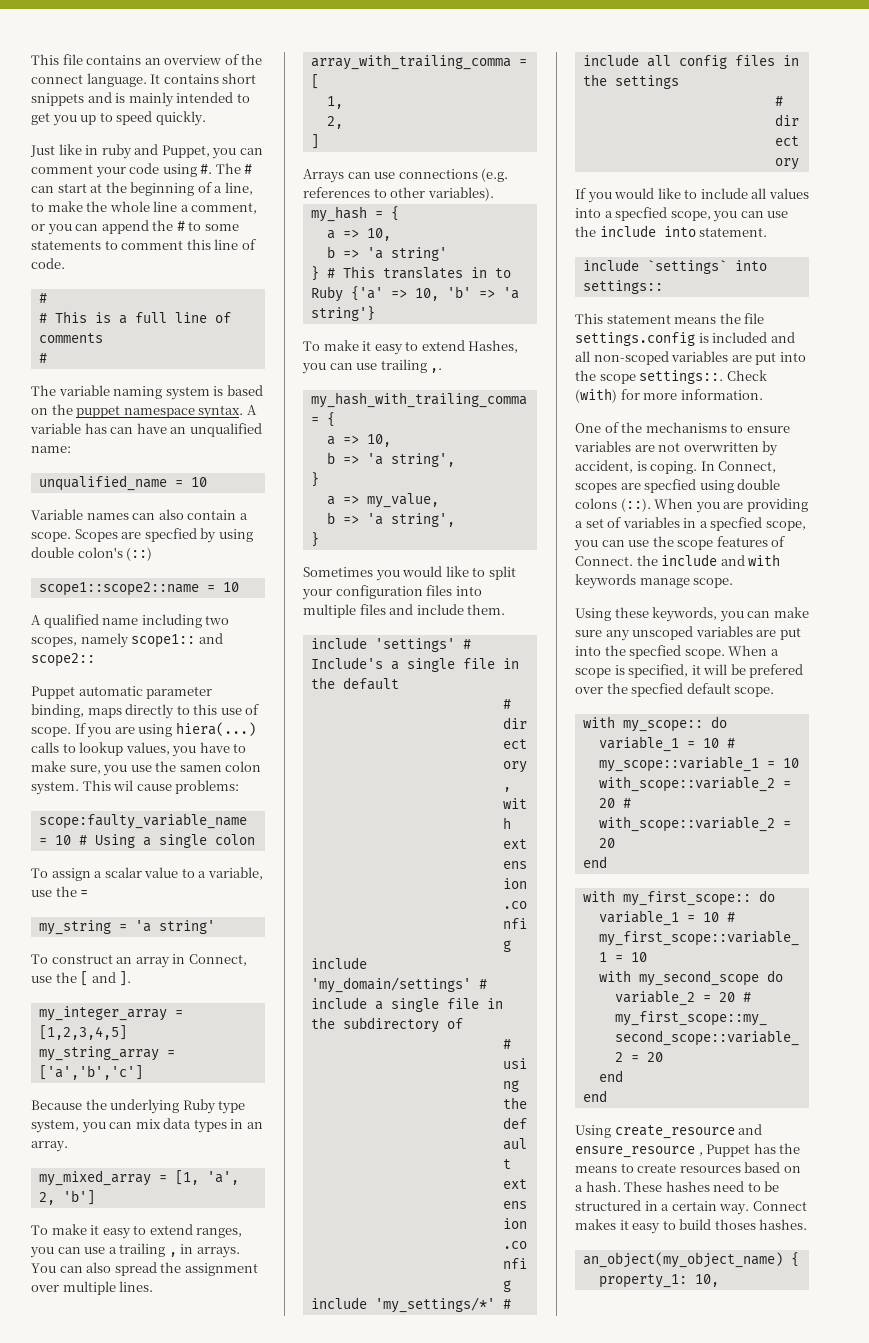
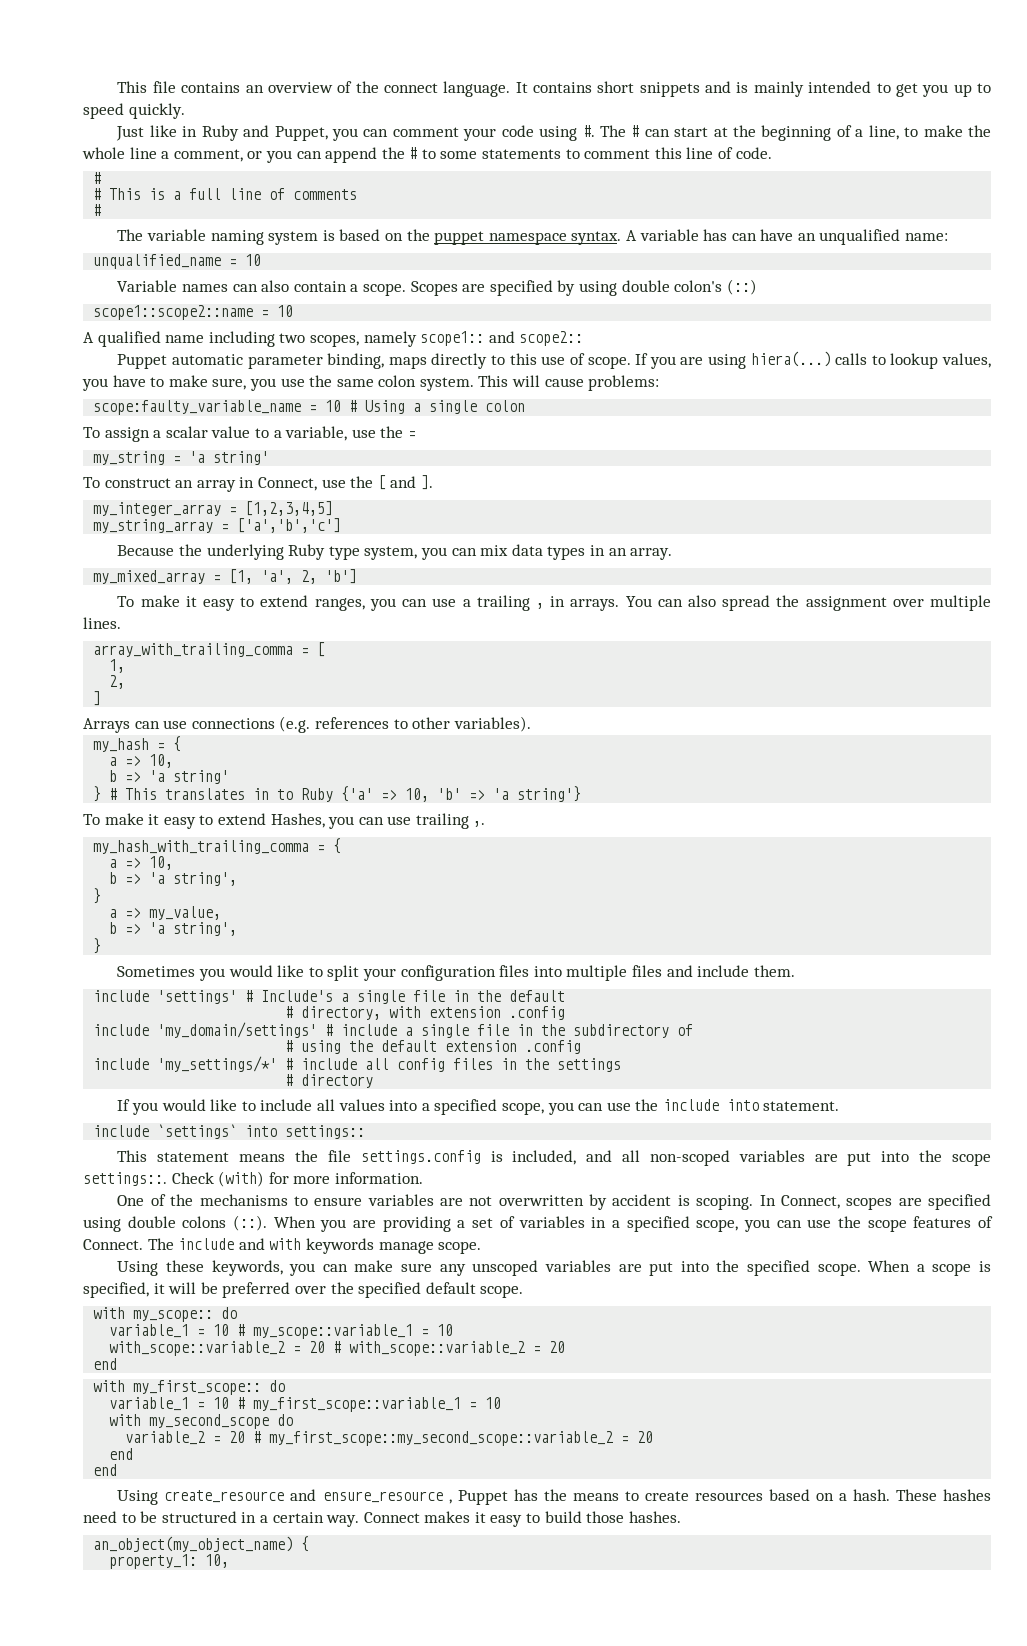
[101,144,132,159] ruby -> [201,125,239,141] Ruby
[144,528,197,542] specfied -> [489,280,553,296] specified
[179,765,222,772] samen -> [336,379,374,387] same
[113,780,134,791] wil -> [512,375,541,387] will
[615,207,668,221] specfied -> [434,1099,498,1115] specified
[712,332,768,343] included -> [512,1150,577,1165] included,
[575,460,698,474] accident, is coping. -> [612,1194,754,1210] accident is scoping.
[644,479,697,493] specfied -> [927,1194,991,1210] specified
[710,517,763,531] specfied -> [626,1216,690,1232] specified
[636,555,658,566] the -> [147,1238,174,1250] The
[629,645,682,659] specfied -> [746,1260,810,1276] specified
[749,664,804,678] prefered -> [222,1282,291,1298] preferred
[631,683,684,697] specfied -> [358,1282,422,1298] specified
[714,1219,756,1230] thoses -> [586,1511,625,1523] those

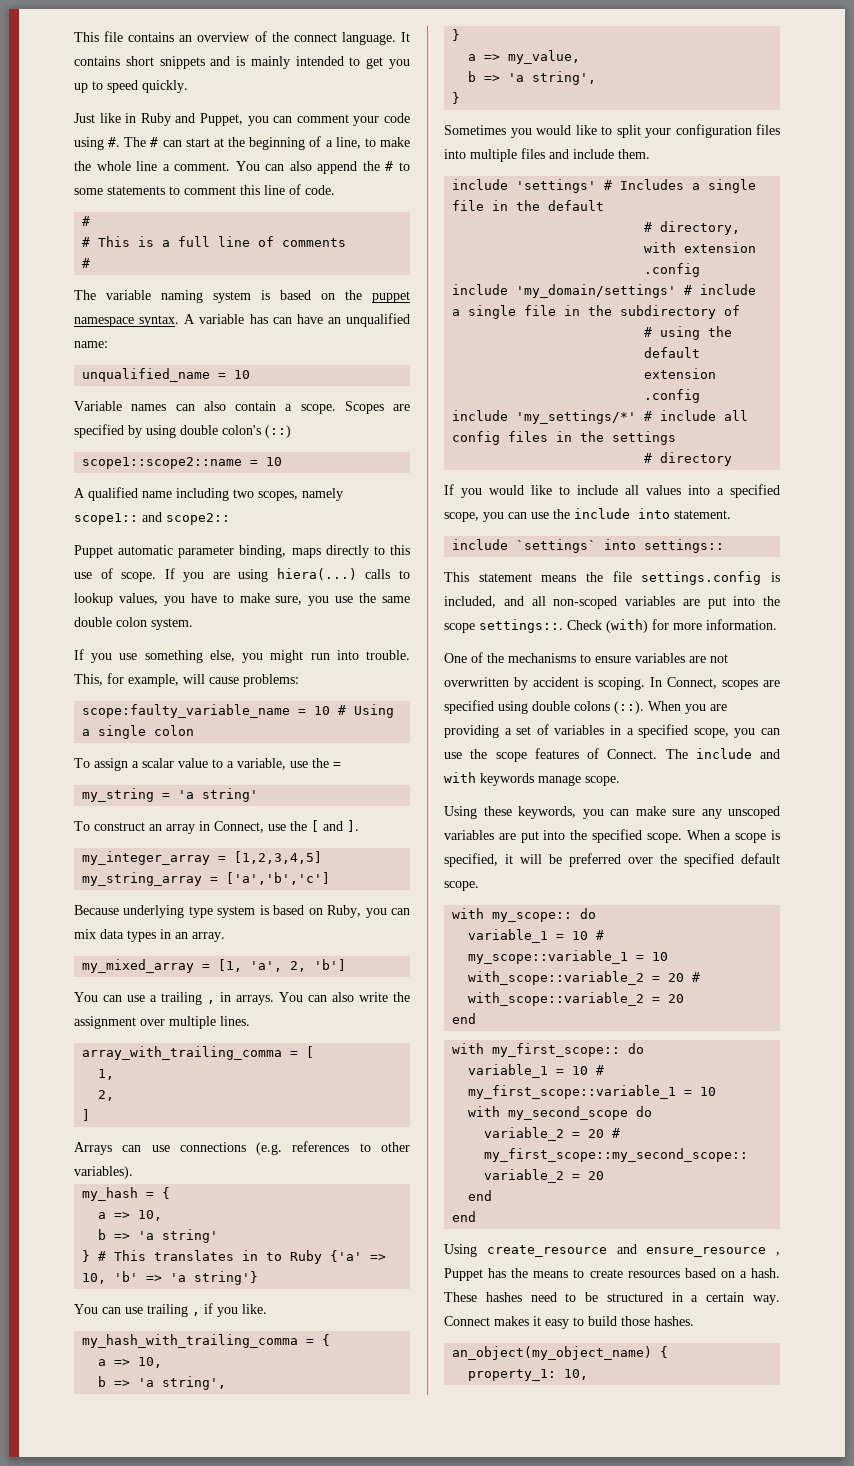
[173,149,322,163] comment, or you can -> [174,161,312,171] comment. You can also
(374, 383) none -> [74,617,112,627] double
[478,375,509,387] This -> [74,649,411,663] [74,673,179,687] // If you use something else, you might run into trouble. This, for example,
[179,544,418,560] the underlying Ruby type system, -> [123,905,362,918] underlying type system is based on Ruby,
[117,595,396,611] To make it easy to extend ranges, you -> [74,992,98,1002] You
[722,595,771,611] spread -> [359,992,388,1002] write
[83,813,486,829] To make it easy to extend Hashes, you can use trailing ,. -> [74,1303,267,1317] You can use trailing , if you like.
[261,990,334,1002] Include's -> [620,179,685,190] Includes

